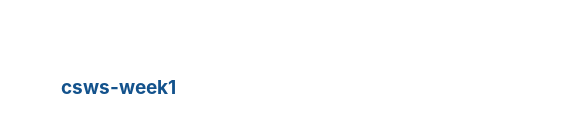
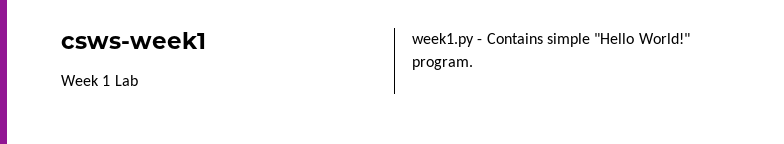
(176, 87) none -> [61,75,138,86] [412,33,690,47] [412,59,473,70] // Week 1 Lab // week1.py - Contains simple "Hello World!" program.

